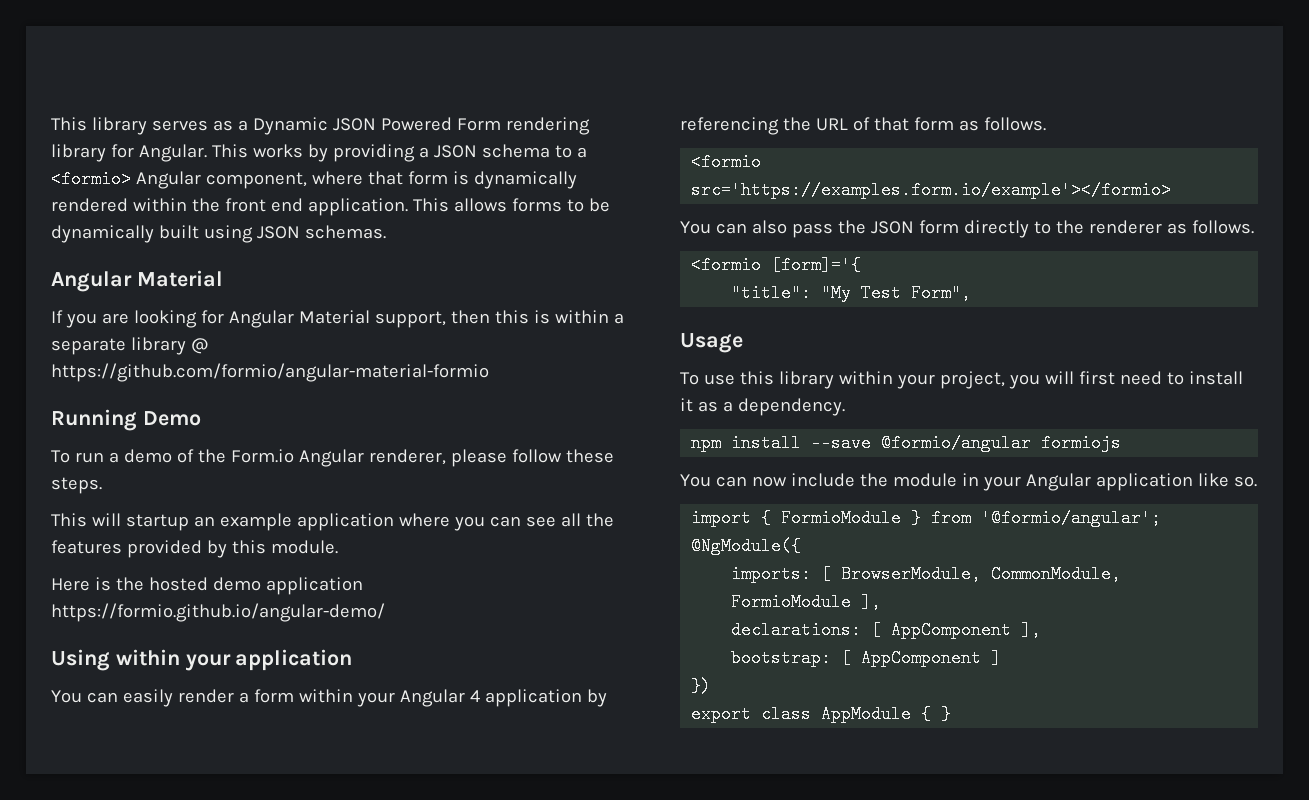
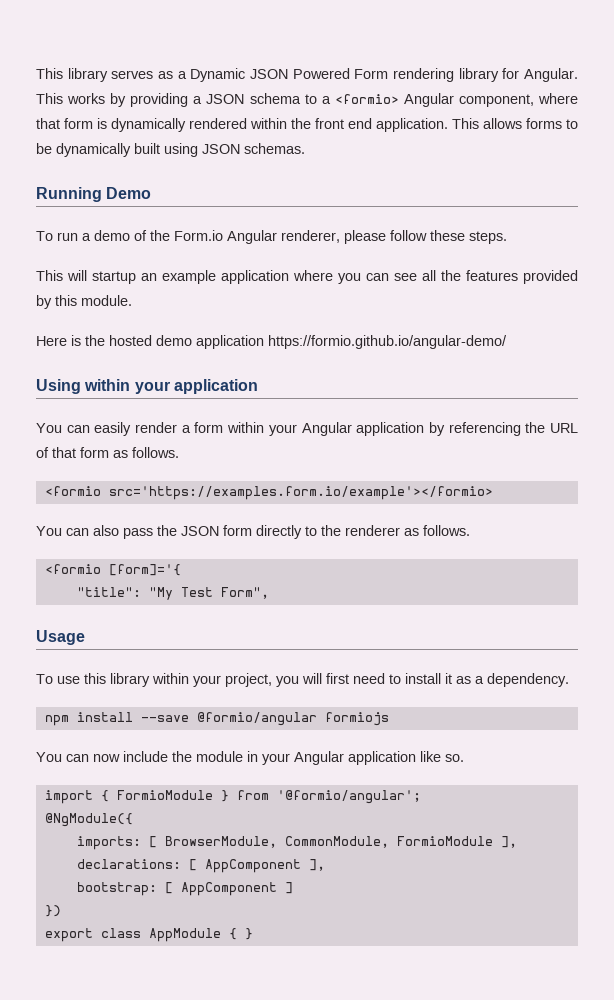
[51,270,223,292] [51,310,624,328] [51,337,208,355] [51,363,489,382] // Angular Material // If you are looking for Angular Material support, then this is within a separate library @ https://github.com/formio/angular-material-formio -> (305, 148) none
[469,690,480,702] 4 -> (352, 429) none

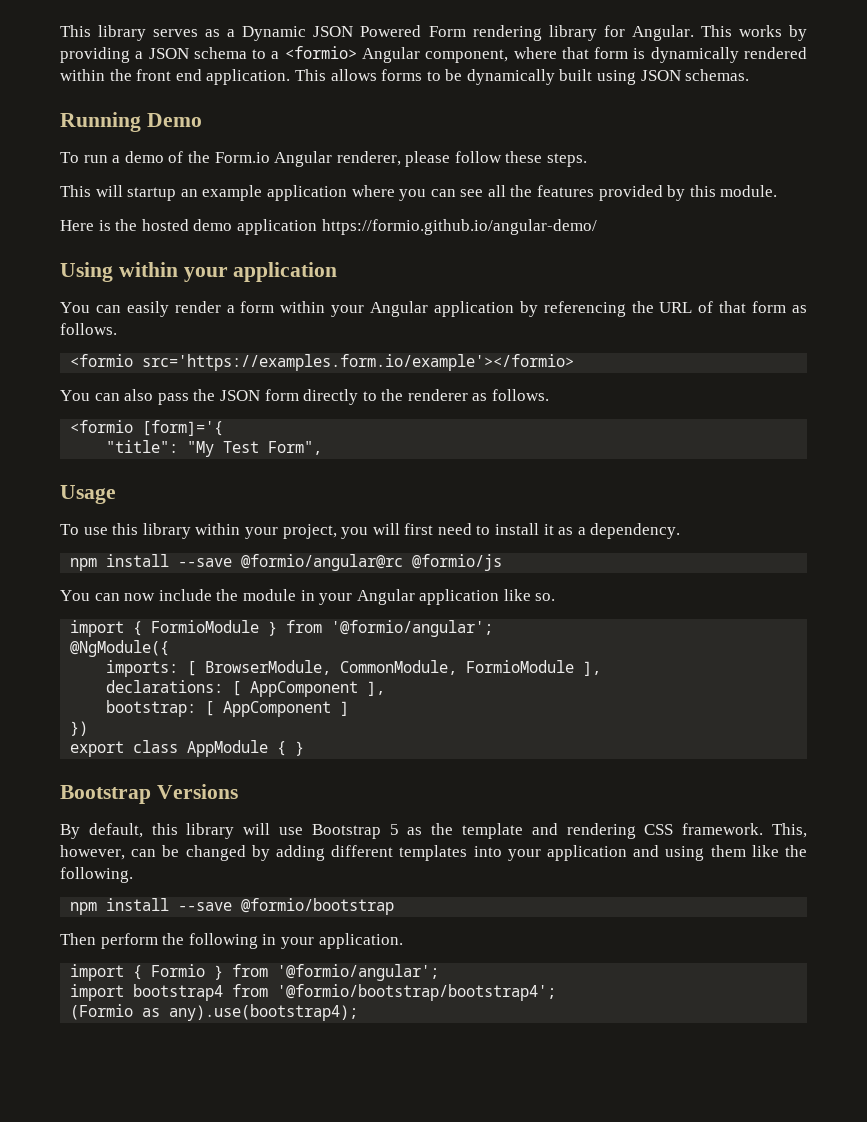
[196,712,389,726] @formio/angular formiojs -> [241,554,503,571] @formio/angular@rc @formio/js
(253, 934) none -> [60,784,238,804] [60,823,807,839] [60,845,808,861] [60,867,133,883] [70,898,395,915] [60,933,403,949] [70,964,440,981] [70,984,557,1001] [70,1004,359,1021] // Bootstrap Versions // By default, this library will use Bootstrap 5 as the template and rendering CSS framework. This, however, can be changed by adding different templates into your application and using them like the following. // npm install --save @formio/bootstrap // Then perform the following in your application. // import { Formio } from '@formio/angular'; // import bootstrap4 from '@formio/bootstrap/bootstrap4'; // (Formio as any).use(bootstrap4);

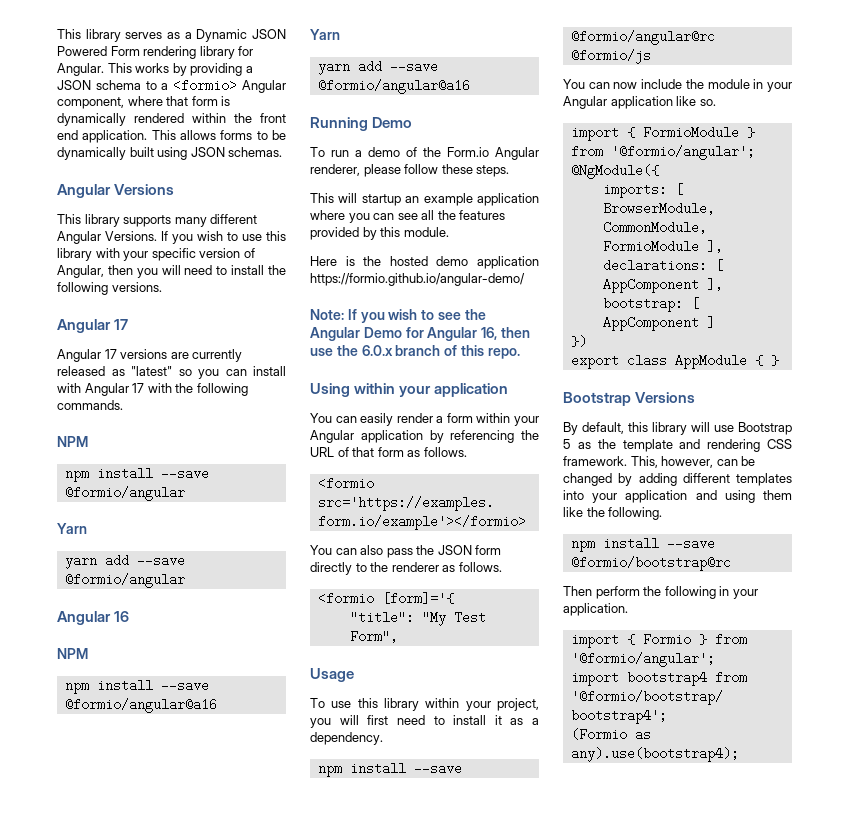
(750, 75) none -> [57,184,175,198] [57,214,258,227] [57,231,286,244] [57,248,255,261] [57,265,286,278] [57,282,162,295] [57,319,129,333] [57,349,243,362] [57,366,286,379] [57,383,248,396] [57,400,123,410] [57,436,88,447] [64,467,209,482] [64,486,185,501] [57,523,87,534] [64,554,185,569] [64,573,185,588] [57,611,130,625] [57,648,88,659] [64,679,209,694] [64,698,217,713] [310,29,340,40] [317,60,438,75] [317,79,470,94] // Angular Versions // This library supports many different Angular Versions. If you wish to use this library with your specific version of Angular, then you will need to install the following versions. // Angular 17 // Angular 17 versions are currently released as "latest" so you can install with Angular 17 with the following commands. // NPM // npm install --save @formio/angular // Yarn // yarn add --save @formio/angular // Angular 16 // NPM // npm install --save @formio/angular@a16 // Yarn // yarn add --save @formio/angular@a16
(597, 227) none -> [310,309,486,323] [310,327,530,341] [310,345,520,359] // Note: If you wish to see the Angular Demo for Angular 16, then use the 6.0.x branch of this repo.
[241,898,395,915] @formio/bootstrap -> [570,556,731,571] @formio/bootstrap@rc

